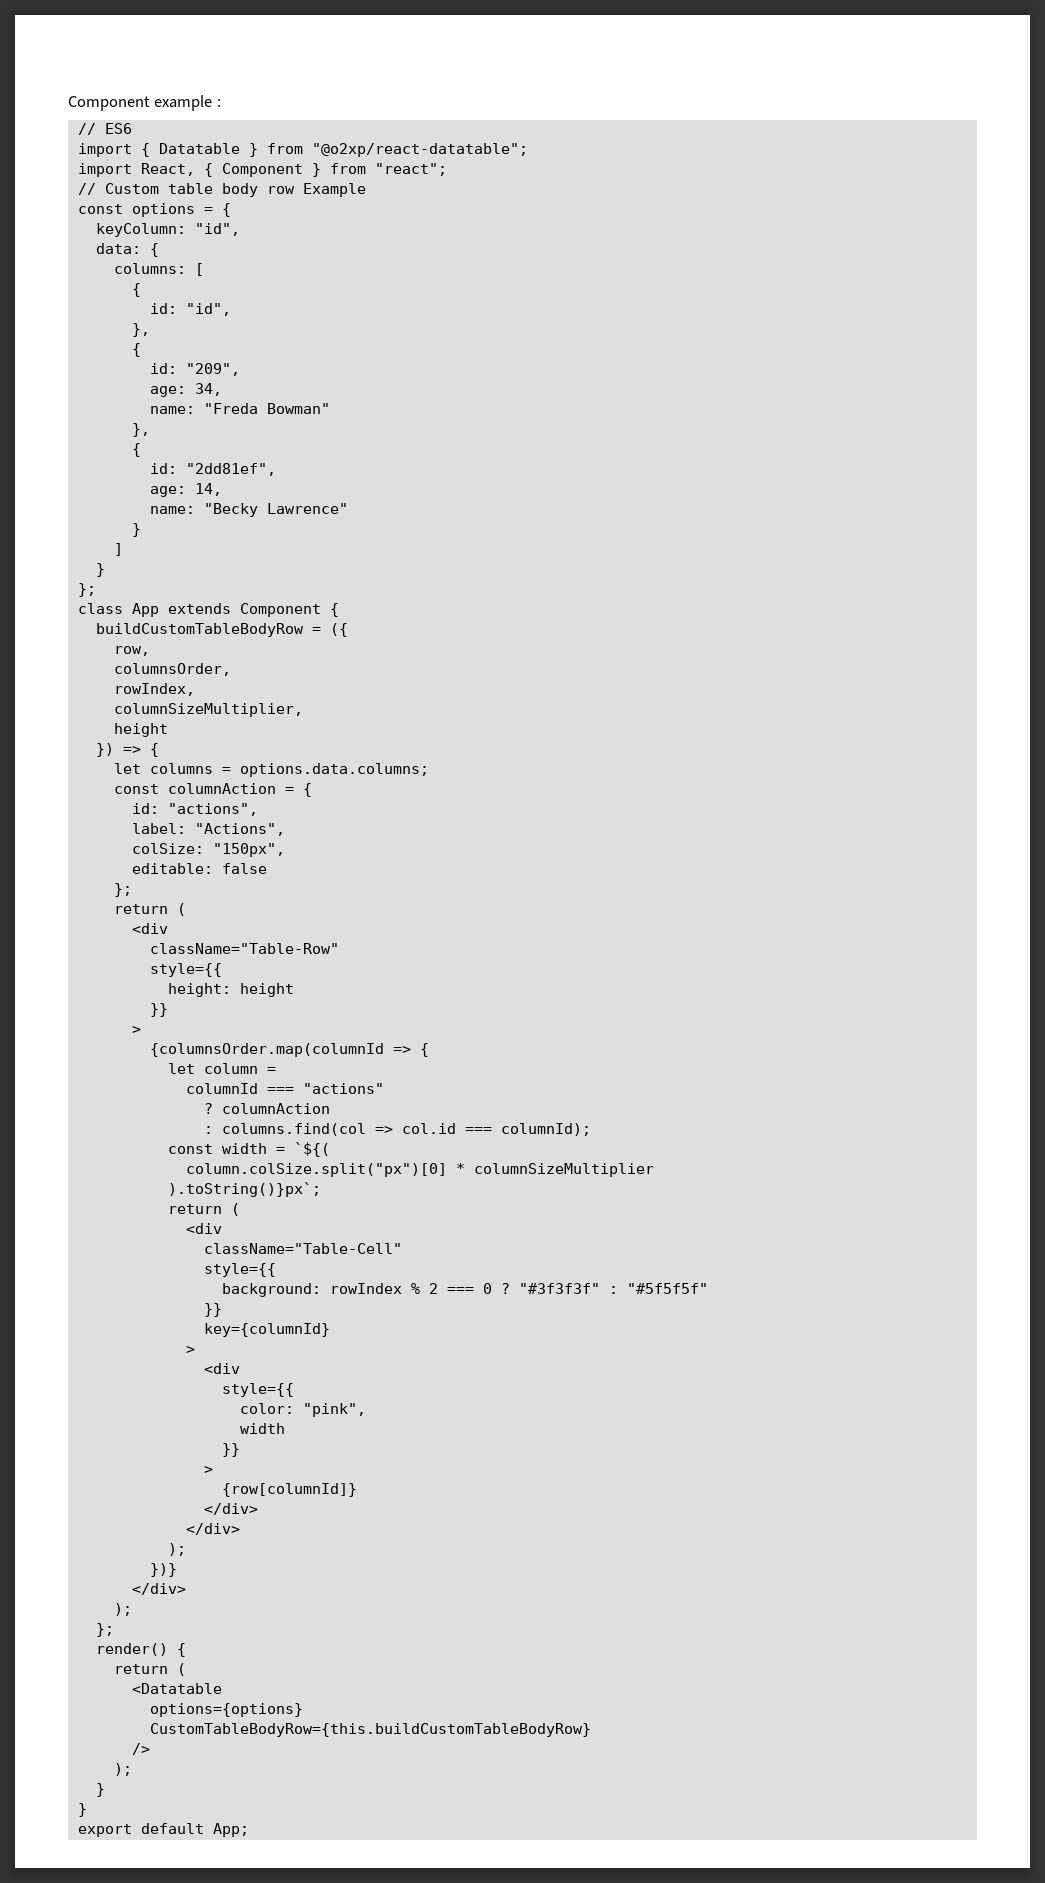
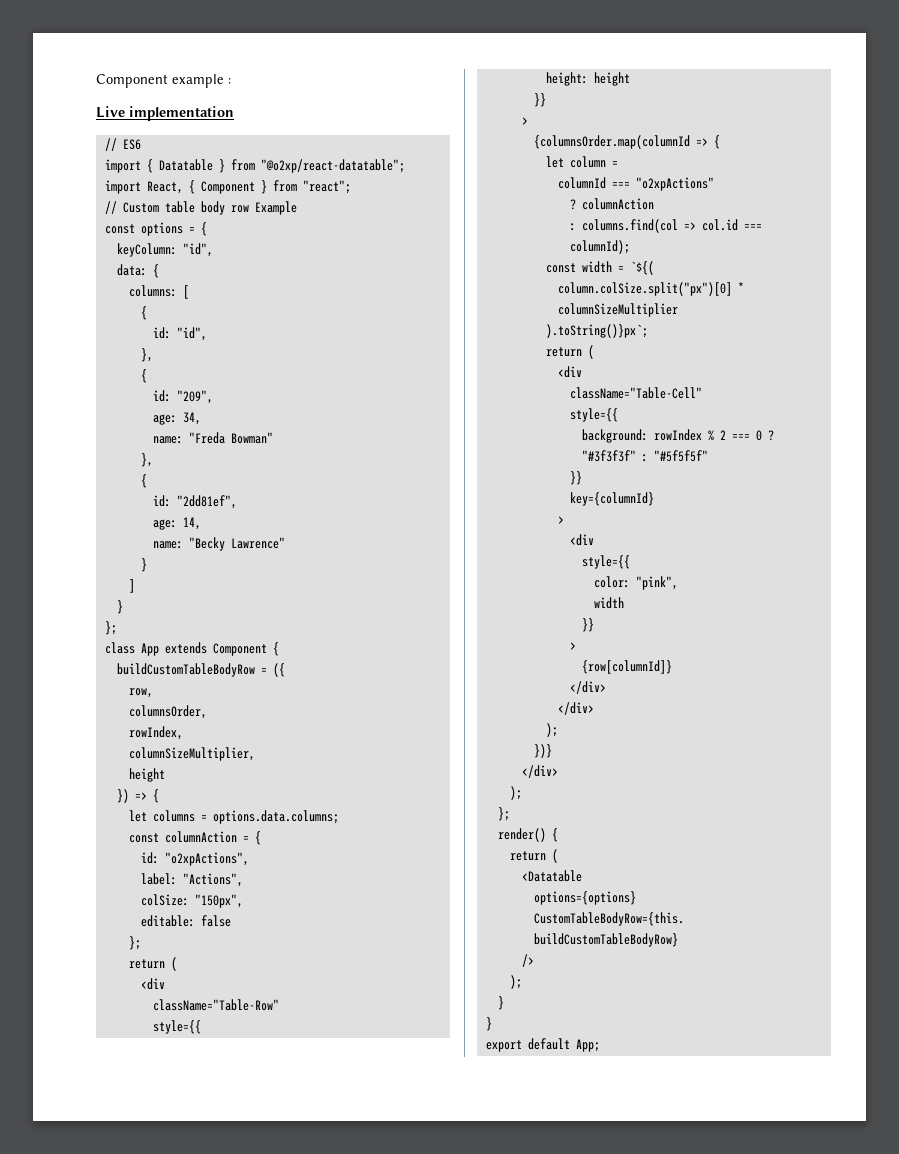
(221, 103) none -> [96,106,234,121] // Live implementation
[167,803,258,816] "actions", -> [164,852,249,866] "o2xpActions",
[302,1083,384,1094] "actions" -> [635,177,714,191] "o2xpActions"

